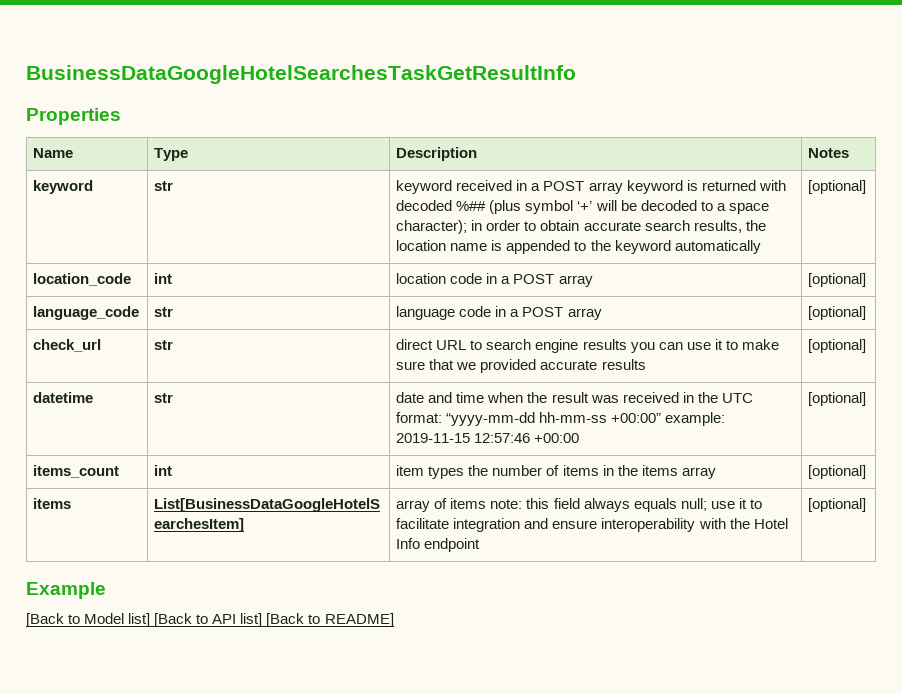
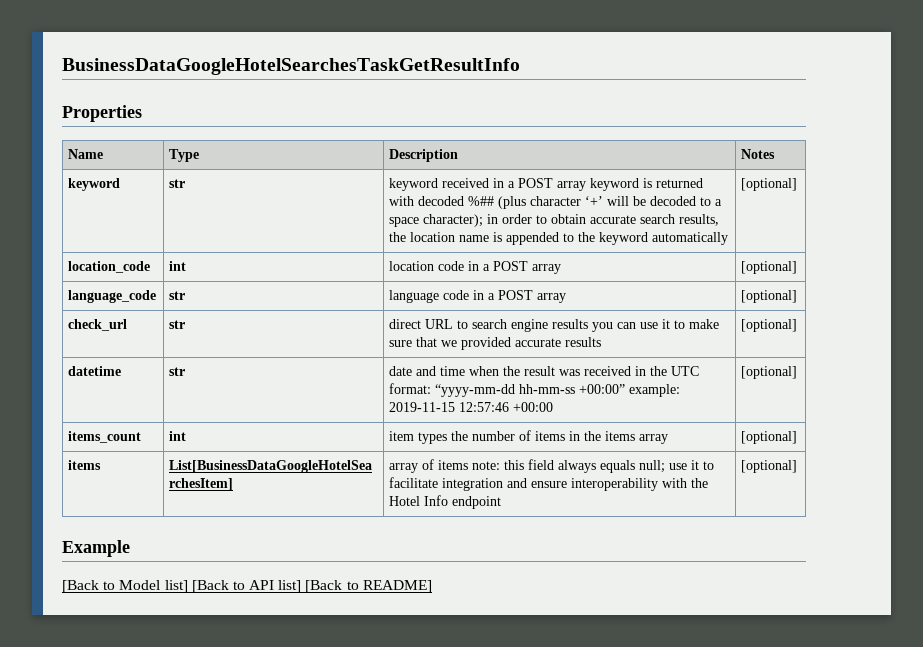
[525,200,574,214] symbol -> [530,196,582,206] character

